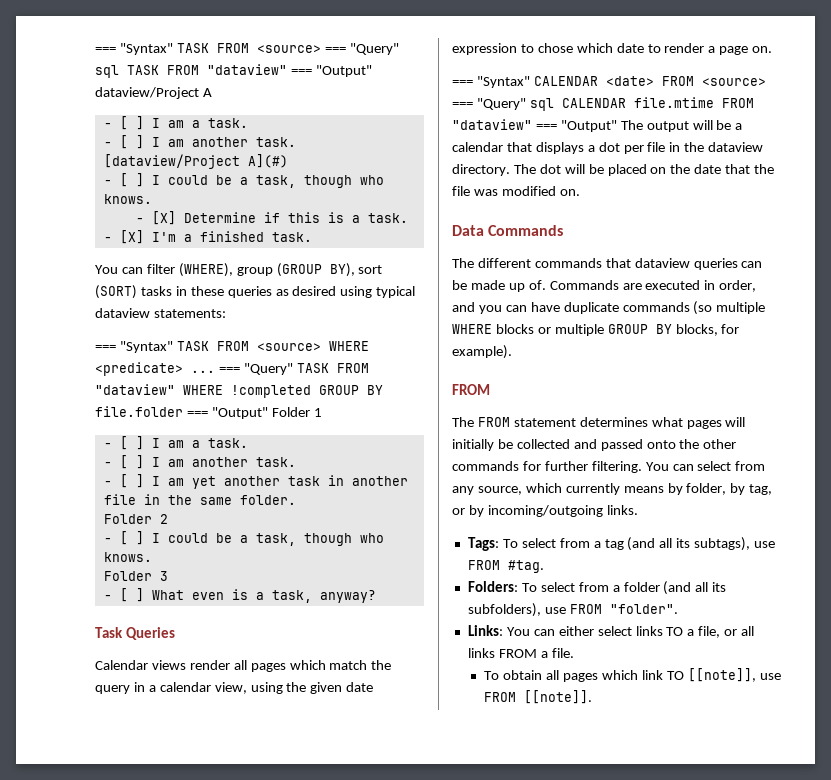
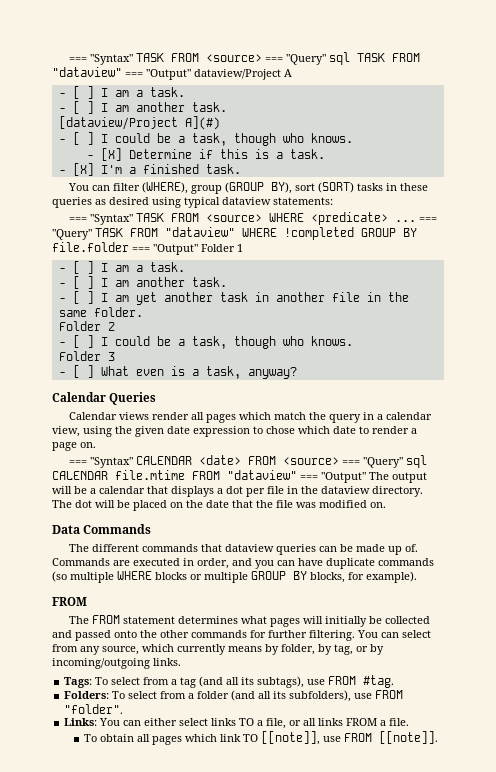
[95,627,123,638] Task -> [52,392,106,402] Calendar

